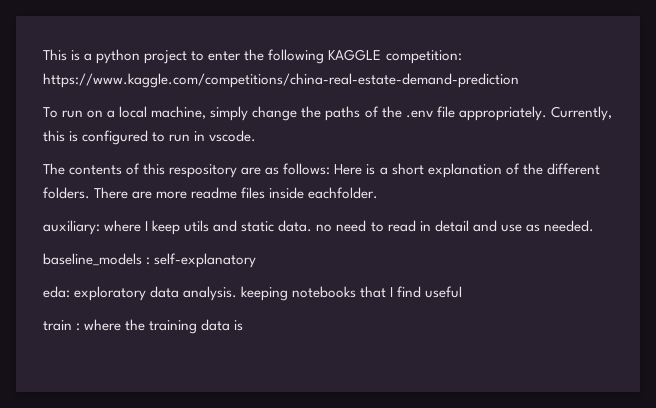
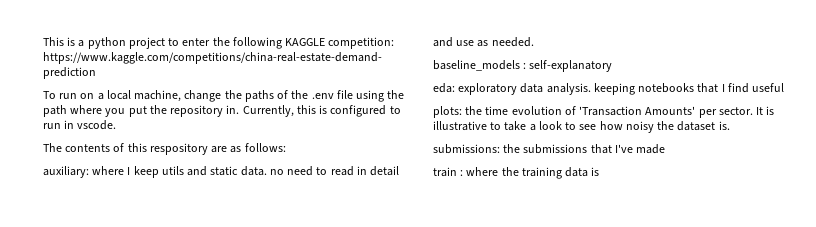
[210,106,249,121] simply -> (182, 96) none
[458,106,547,121] appropriately. -> [356,90,405,102] [43,105,240,117] using the path where you put the repository in.
[334,163,600,178] [43,187,379,199] Here is a short explanation of the different folders. There are more readme files inside eachfolder. -> (286, 147) none
(463, 292) none -> [433,106,775,118] [433,121,730,133] [433,144,666,154] // plots: the time evolution of 'Transaction Amounts' per sector. It is illustrative to take a look to see how noisy the dataset is. // submissions: the submissions that I've made

